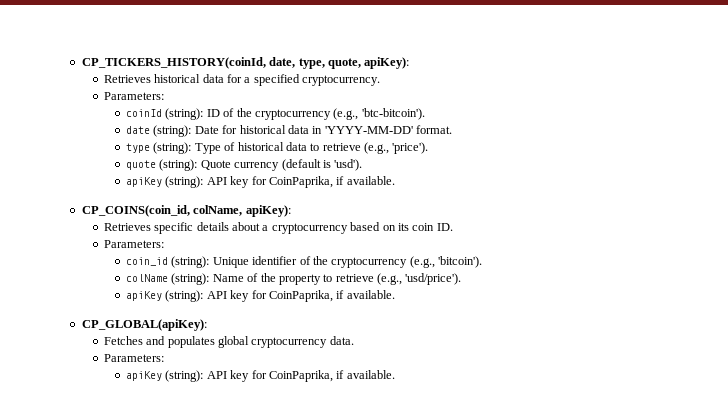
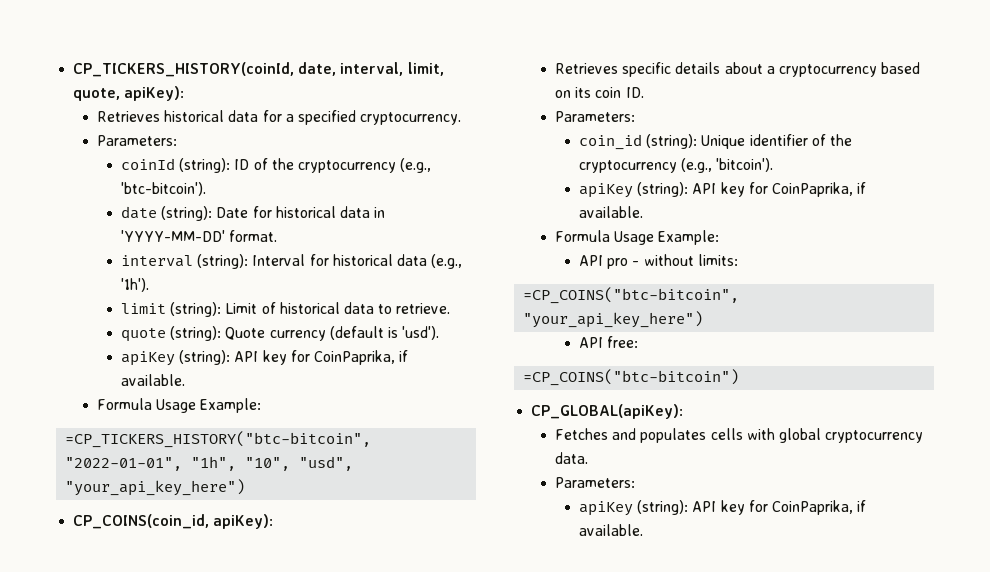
[298,58,325,69] type, -> [340,62,444,76] interval, limit,
[126,142,221,154] type (string): Type -> [121,254,463,269] [121,278,150,292] [121,302,258,317] interval (string): Interval for historical data (e.g., '1h'). // limit (string): Limit
[322,142,429,154] retrieve (e.g., 'price'). -> [396,303,451,314] retrieve.
(395, 180) none -> [97,398,262,413] [65,431,372,448] [65,456,354,471] [65,479,246,496] // Formula Usage Example: // =CP_TICKERS_HISTORY("btc-bitcoin", "2022-01-01", "1h", "10", "usd", "your_api_key_here")
[193,205,243,216] colName, -> (210, 521) none
[126,273,462,285] [126,290,395,302] // colName (string): Name of the property to retrieve (e.g., 'usd/price'). // apiKey (string): API key for CoinPaprika, if available. -> [579,182,867,198] [579,206,644,218] [555,230,720,245] [579,254,738,269] [523,287,740,304] [523,311,704,328] [579,336,639,348] [523,369,740,386] // apiKey (string): API key for CoinPaprika, if available. // Formula Usage Example: // API pro - without limits: // =CP_COINS("btc-bitcoin", "your_api_key_here") // API free: // =CP_COINS("btc-bitcoin")
(215, 342) none -> [710,428,775,440] cells with

